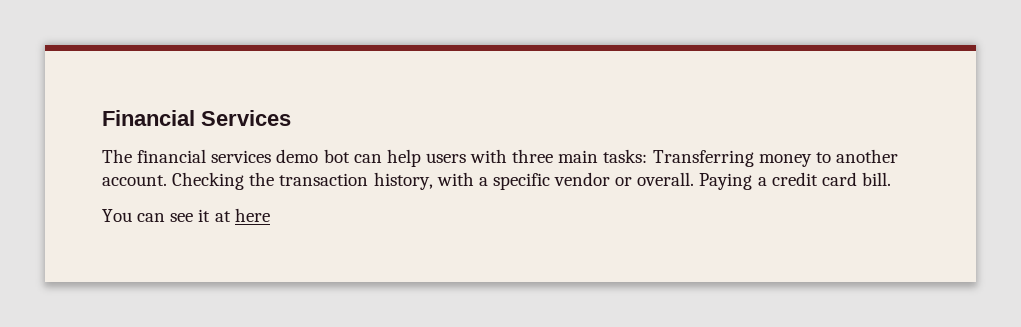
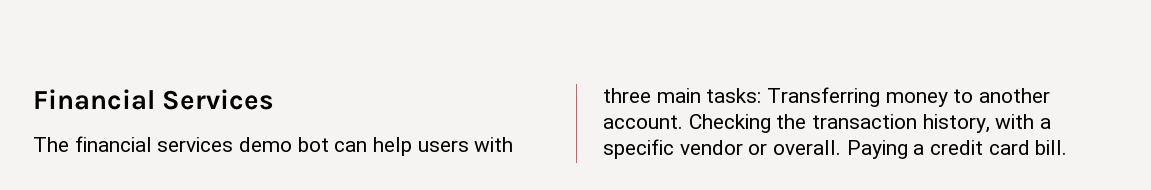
[102,208,270,222] // You can see it at here -> (1068, 147) none

